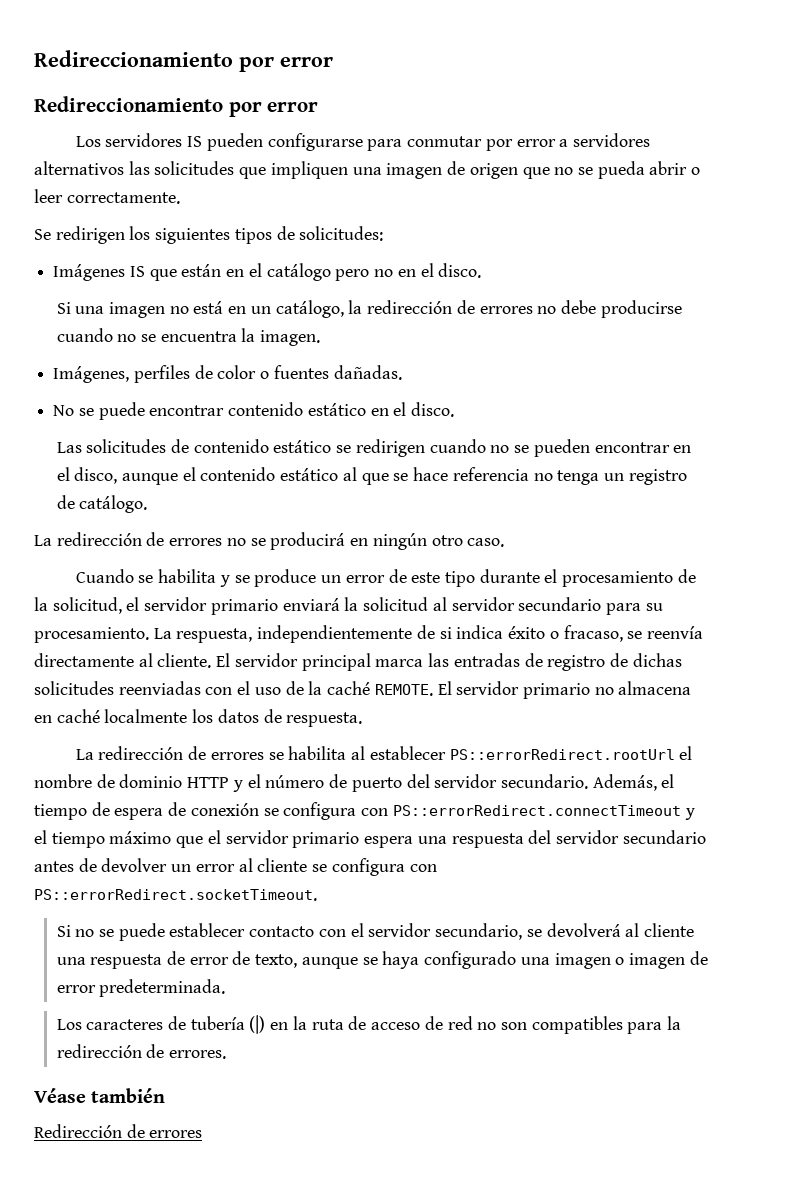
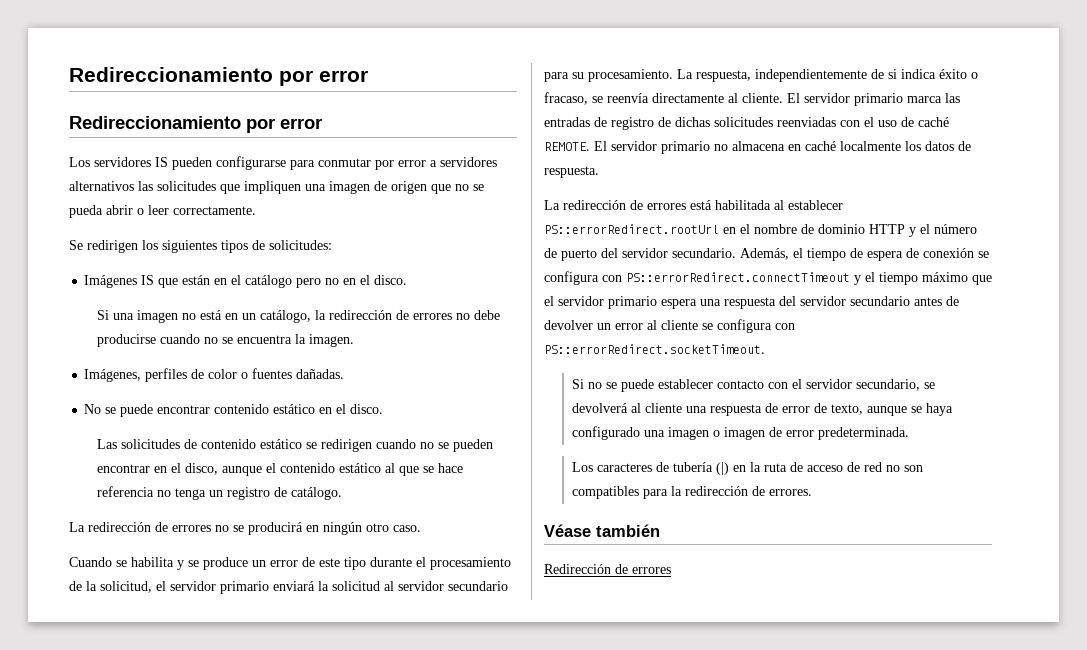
[301,653,371,671] principal -> [854,93,903,106] primario
[308,681,323,695] la -> (914, 122) none
[268,746,347,760] se habilita -> [690,200,771,210] está habilitada
(675, 754) none -> [723,227,736,234] en

